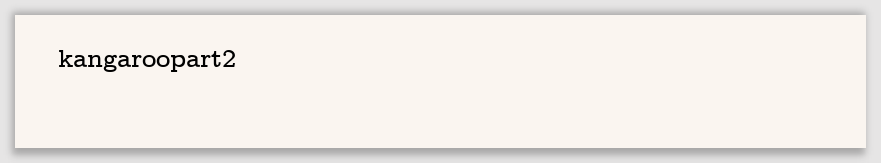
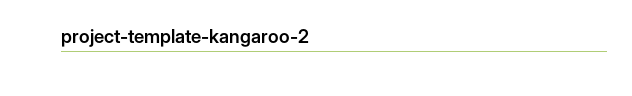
[58,50,236,72] kangaroopart2 -> [61,29,309,47] project-template-kangaroo-2

